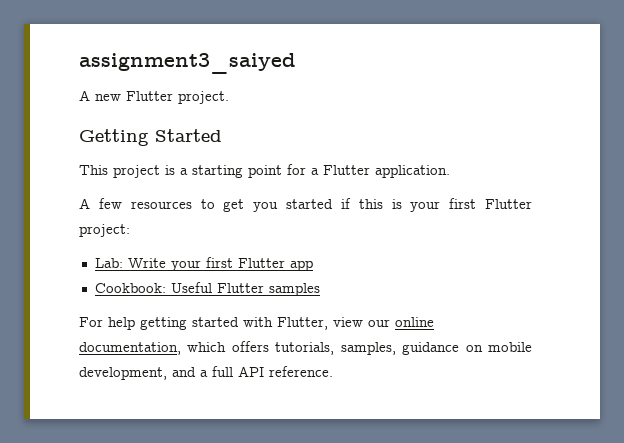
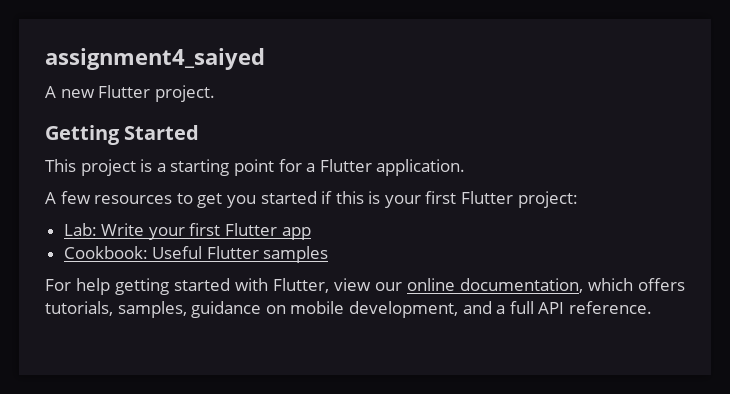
[79,53,296,74] assignment3_saiyed -> [45,48,265,70] assignment4_saiyed

